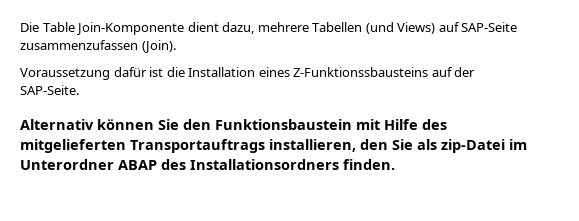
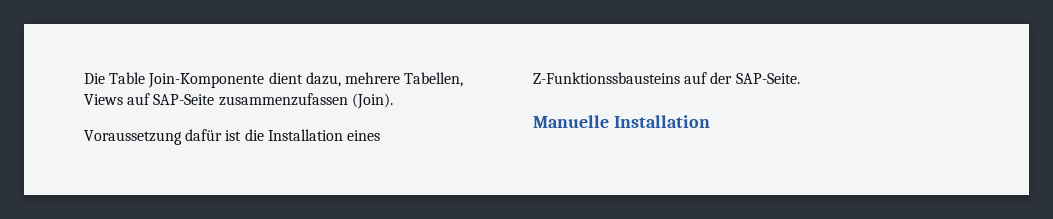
[312,22,436,34] Tabellen (und Views) -> [404,72,464,87] [84,94,123,105] Tabellen, Views
[20,119,447,130] [20,139,527,153] [20,159,395,170] Alternativ können Sie den Funktionsbaustein mit Hilfe des mitgelieferten Transportauftrags installieren, den Sie als zip-Datei im Unterordner ABAP des Installationsordners finden. -> [533,115,710,128] Manuelle Installation

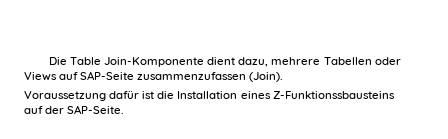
[404,72,464,87] Tabellen, -> [323,57,401,65] Tabellen oder
[533,115,710,128] // Manuelle Installation -> (125, 109) none

